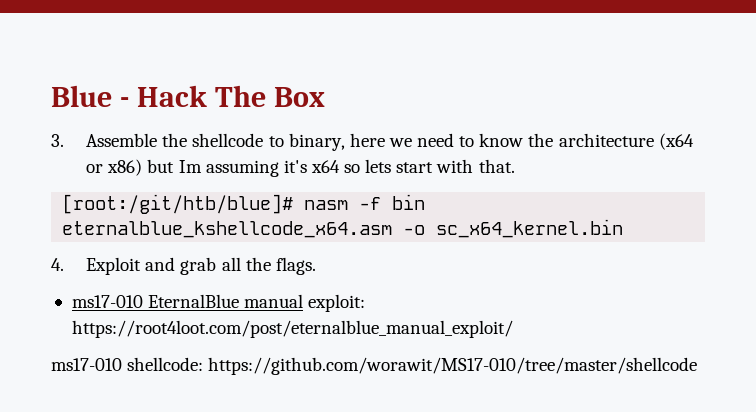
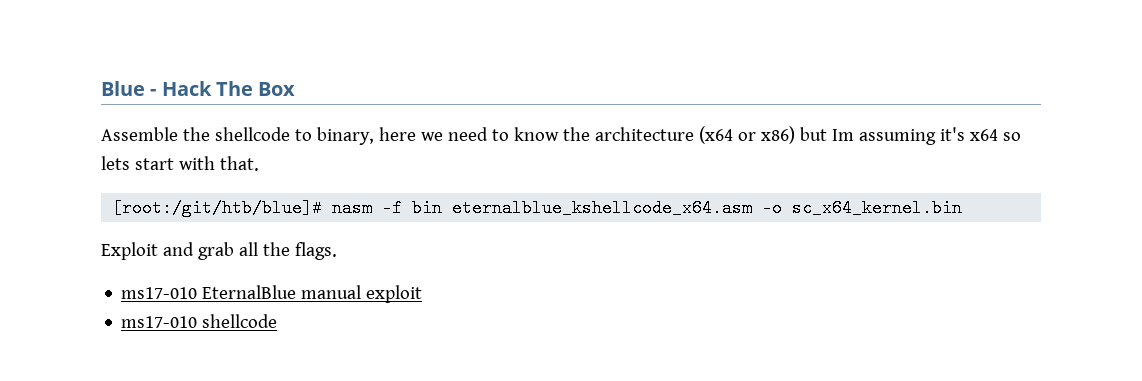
[51,134,64,147] 3. -> (296, 89) none
[51,258,64,271] 4. -> (963, 208) none
[308,294,366,312] [71,320,513,338] [51,357,698,375] exploit: https://root4loot.com/post/eternalblue_manual_exploit/ // ms17-010 shellcode: https://github.com/worawit/MS17-010/tree/master/shellcode -> [366,285,423,303] [121,314,278,328] exploit // ms17-010 shellcode

